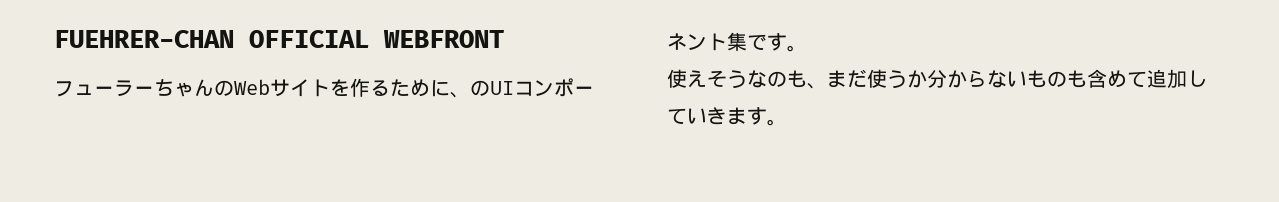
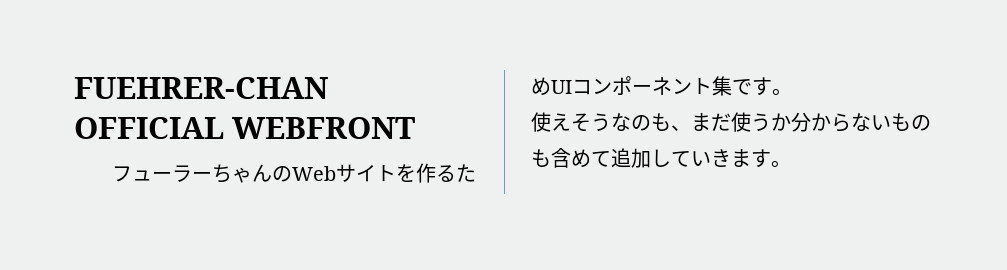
[430,80,490,98] に、の -> (551, 86) none

